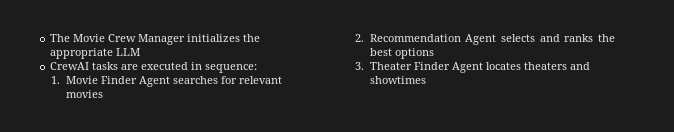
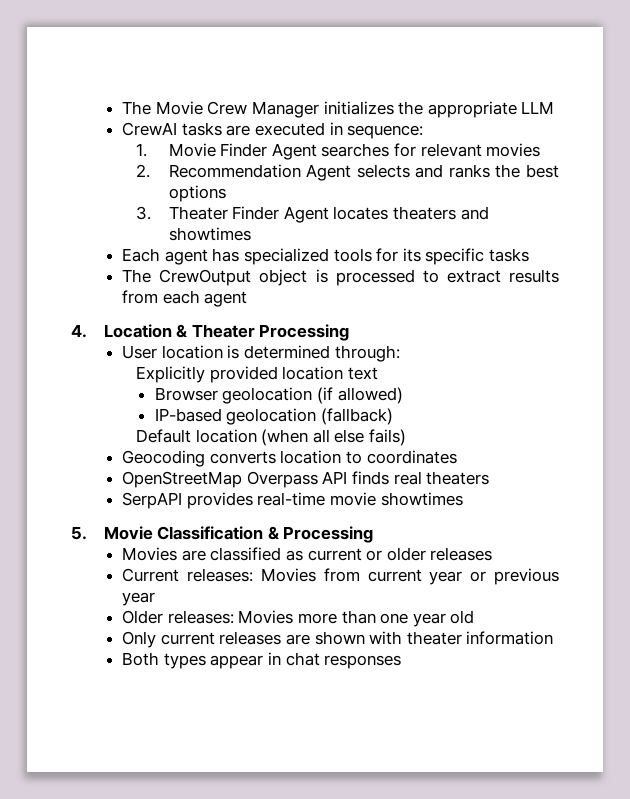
(426, 80) none -> [122,248,529,265] [122,269,559,286] [122,290,248,307] [71,324,350,341] [122,345,400,362] [136,366,378,383] [154,387,403,404] [154,408,393,425] [136,429,407,446] [122,450,457,467] [122,471,490,488] [122,492,463,509] [71,526,374,543] [122,547,493,561] [122,568,559,585] [122,592,156,606] [122,610,475,627] [122,631,554,648] [122,652,402,669] // Each agent has specialized tools for its specific tasks // The CrewOutput object is processed to extract results from each agent // 4. Location & Theater Processing // User location is determined through: // Explicitly provided location text // Browser geolocation (if allowed) // IP-based geolocation (fallback) // Default location (when all else fails) // Geocoding converts location to coordinates // OpenStreetMap Overpass API finds real theaters // SerpAPI provides real-time movie showtimes // 5. Movie Classification & Processing // Movies are classified as current or older releases // Current releases: Movies from current year or previous year // Older releases: Movies more than one year old // Only current releases are shown with theater information // Both types appear in chat responses

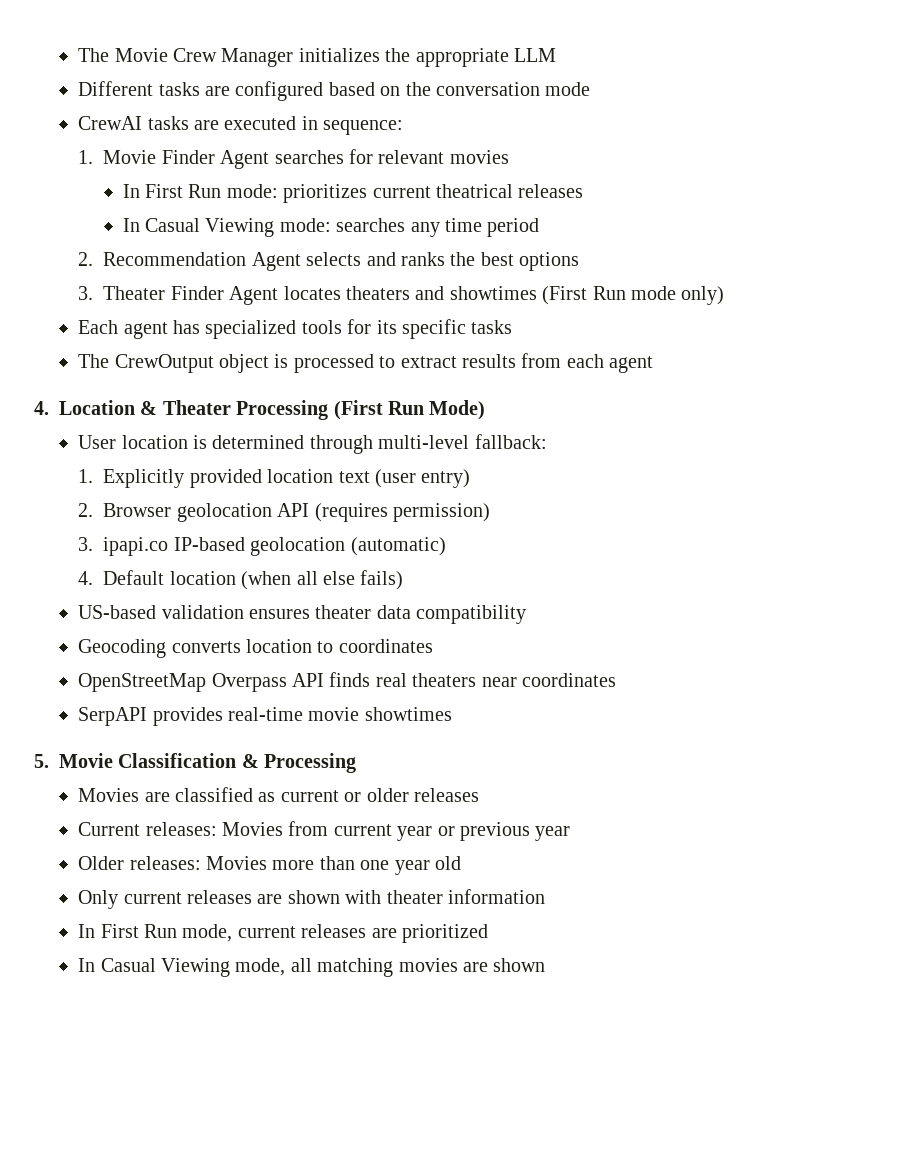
(555, 107) none -> [78,81,591,101] // Different tasks are configured based on the conversation mode
(541, 150) none -> [122,184,584,203] [122,218,540,237] // In First Run mode: prioritizes current theatrical releases // In Casual Viewing mode: searches any time period
(251, 234) none -> [542,286,725,305] (First Run mode only)
(350, 332) none -> [333,400,486,420] (First Run Mode)
[334,345,400,362] through: // -> [309,434,547,454] [78,469,94,483] through multi-level fallback: // 1.
[154,387,403,404] [154,408,393,425] // Browser geolocation (if allowed) // IP-based geolocation (fallback) // -> [375,469,471,488] [78,503,491,522] [78,537,446,556] [78,571,94,585] (user entry) // 2. Browser geolocation API (requires permission) // 3. ipapi.co IP-based geolocation (automatic) // 4.
(407, 437) none -> [78,605,527,624] // US-based validation ensures theater data compatibility
(490, 478) none -> [481,673,617,687] near coordinates
[122,652,402,669] Both types appear in chat responses -> [78,924,489,943] [78,958,546,977] In First Run mode, current releases are prioritized // In Casual Viewing mode, all matching movies are shown

